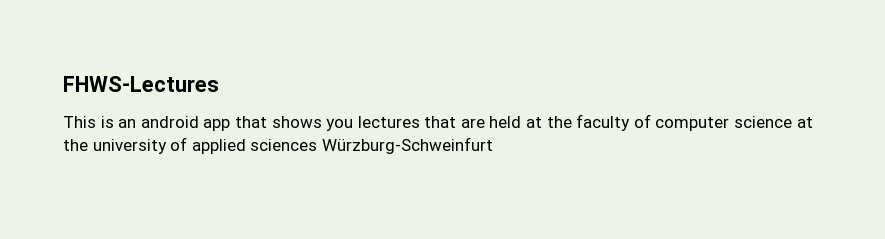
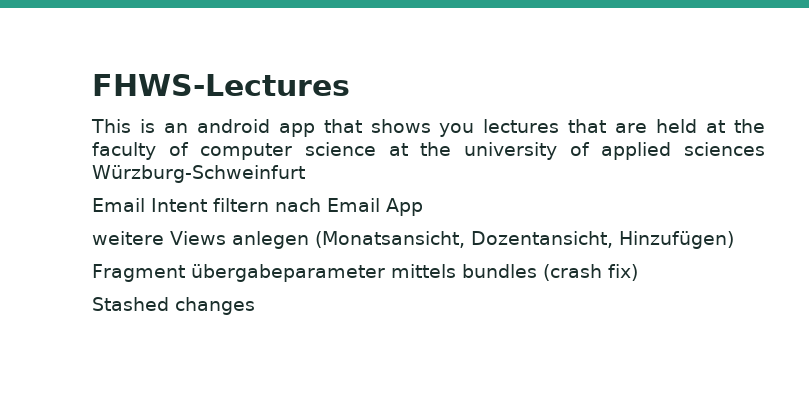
(493, 145) none -> [92,198,423,216] [92,231,734,249] [92,264,638,282] [92,297,255,315] // Email Intent filtern nach Email App // weitere Views anlegen (Monatsansicht, Dozentansicht, Hinzufügen) // Fragment übergabeparameter mittels bundles (crash fix) // Stashed changes

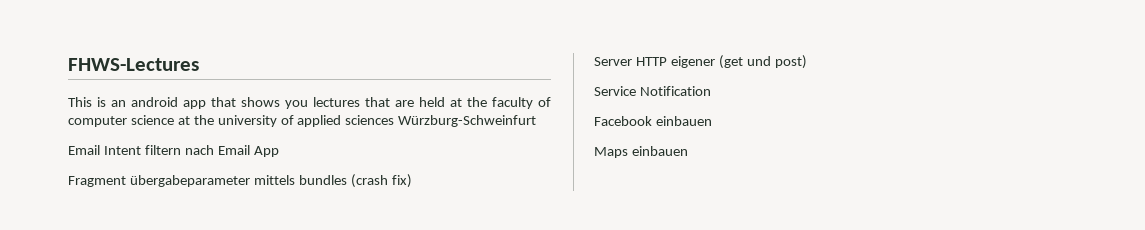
[92,231,734,249] // weitere Views anlegen (Monatsansicht, Dozentansicht, Hinzufügen) -> (279, 151) none
[92,297,255,315] Stashed changes -> [594,55,807,69] [594,86,711,96] [594,116,712,126] [594,146,688,158] Server HTTP eigener (get und post) // Service Notification // Facebook einbauen // Maps einbauen

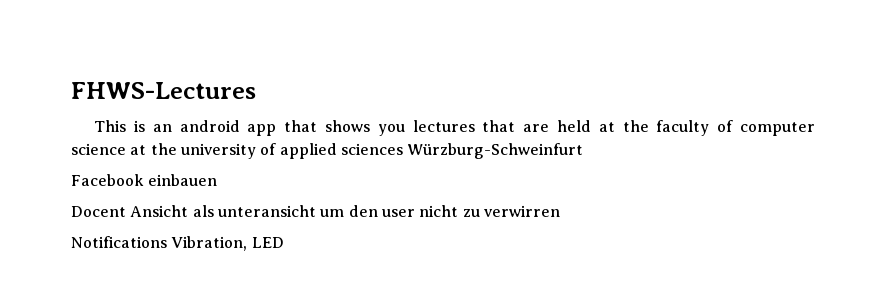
[68,145,279,157] [68,174,412,188] [594,55,807,69] [594,86,711,96] [594,116,712,126] [594,146,688,158] Email Intent filtern nach Email App // Fragment übergabeparameter mittels bundles (crash fix) // Server HTTP eigener (get und post) // Service Notification // Facebook einbauen // Maps einbauen -> [71,174,218,186] [71,205,560,217] [71,236,284,251] Facebook einbauen // Docent Ansicht als unteransicht um den user nicht zu verwirren // Notifications Vibration, LED

